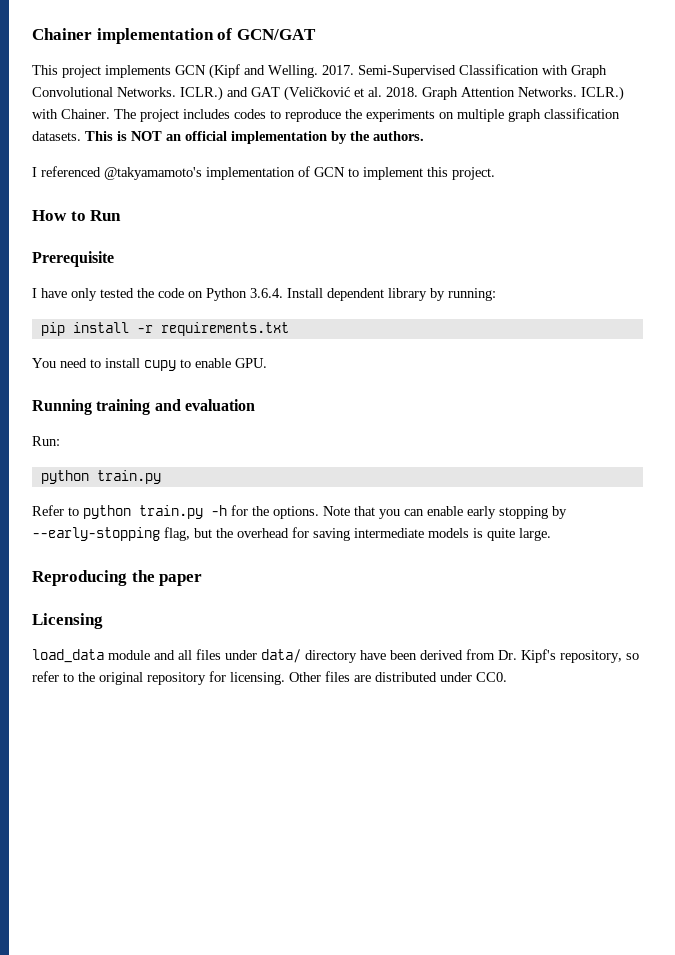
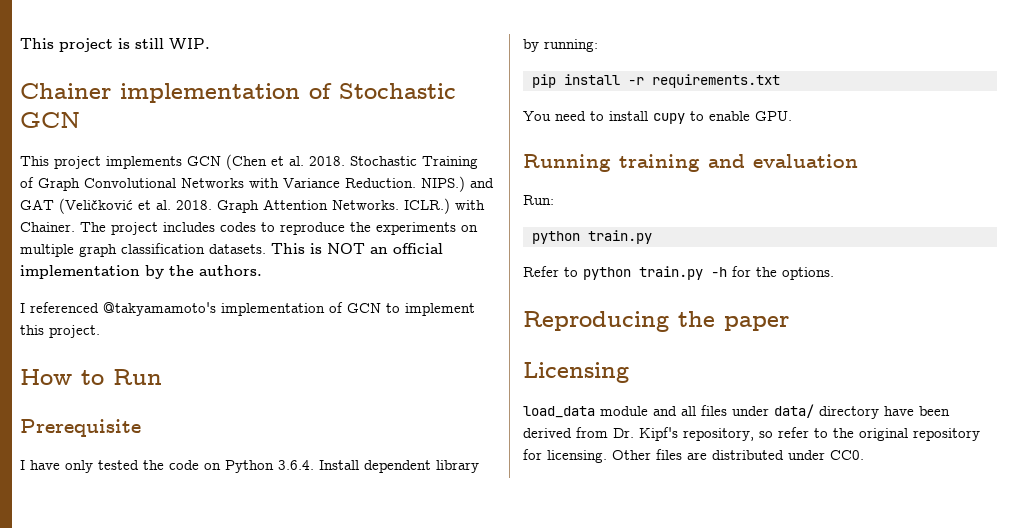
(32, 34) none -> [20,38,210,52] This project is still WIP. //
[236,29,316,40] GCN/GAT -> [339,83,456,99] [20,112,80,128] Stochastic GCN
[209,64,607,79] [32,86,223,101] (Kipf and Welling. 2017. Semi-Supervised Classification with Graph Convolutional Networks. ICLR.) -> [226,154,478,170] [20,176,465,192] (Chen et al. 2018. Stochastic Training of Graph Convolutional Networks with Variance Reduction. NIPS.)
[323,506,567,519] [32,527,551,541] Note that you can enable early stopping by --early-stopping flag, but the overhead for saving intermediate models is quite large. -> (834, 273) none

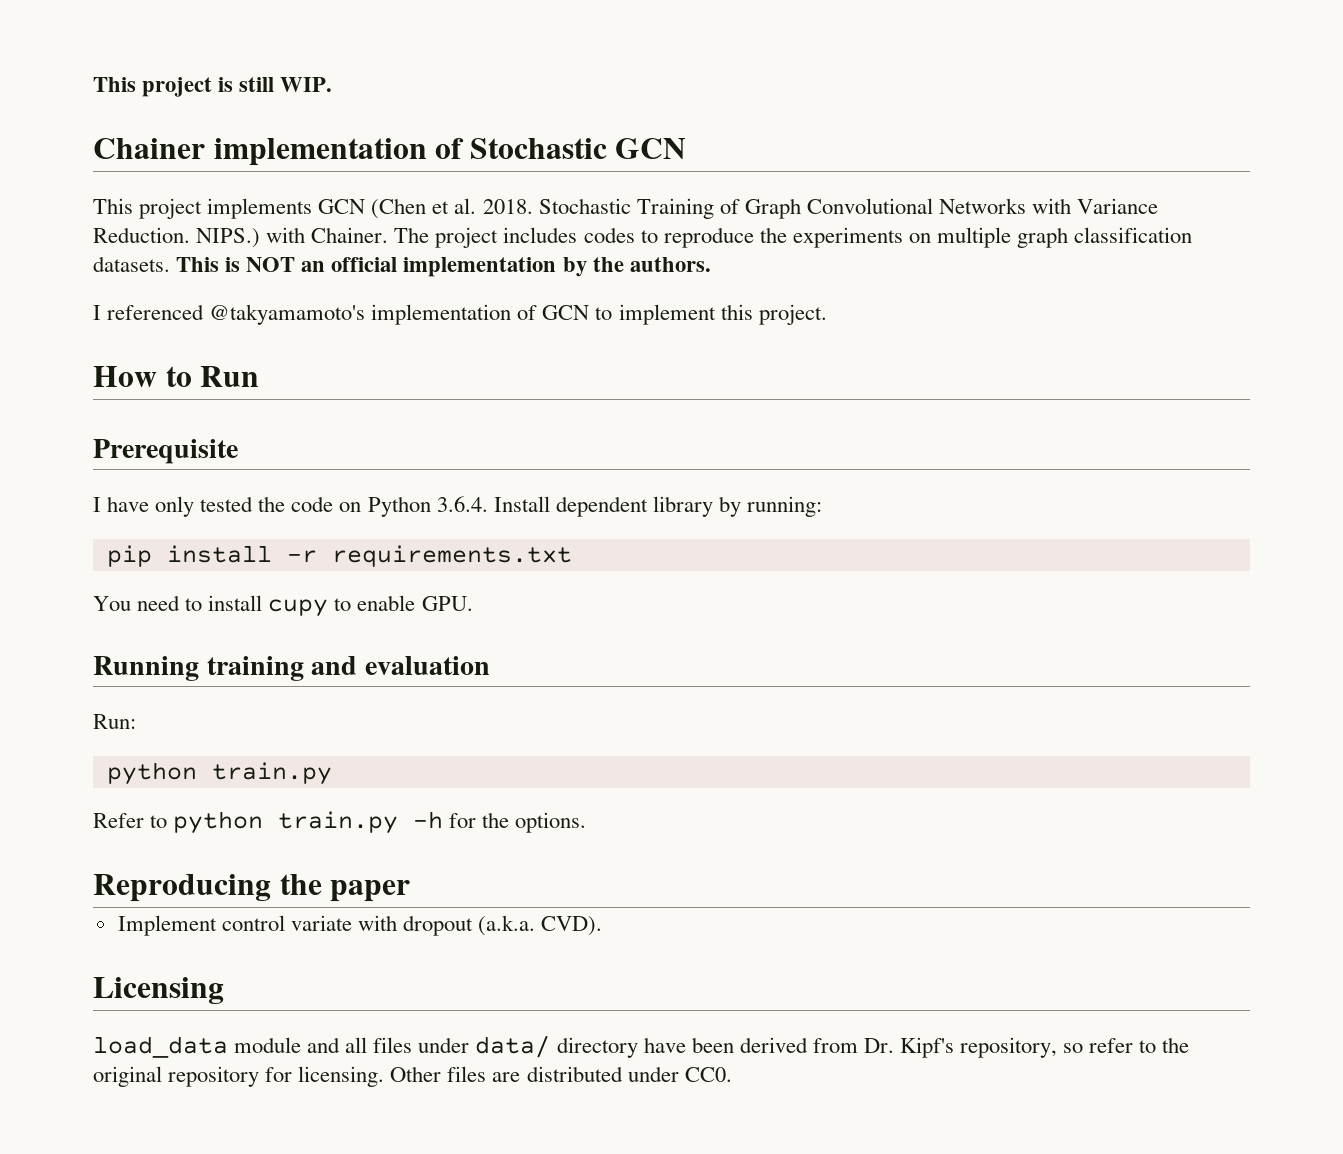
[470,178,494,188] [20,198,450,214] and GAT (Veličković et al. 2018. Graph Attention Networks. ICLR.) -> (261, 238) none
(789, 323) none -> [117,915,603,936] // Implement control variate with dropout (a.k.a. CVD).

